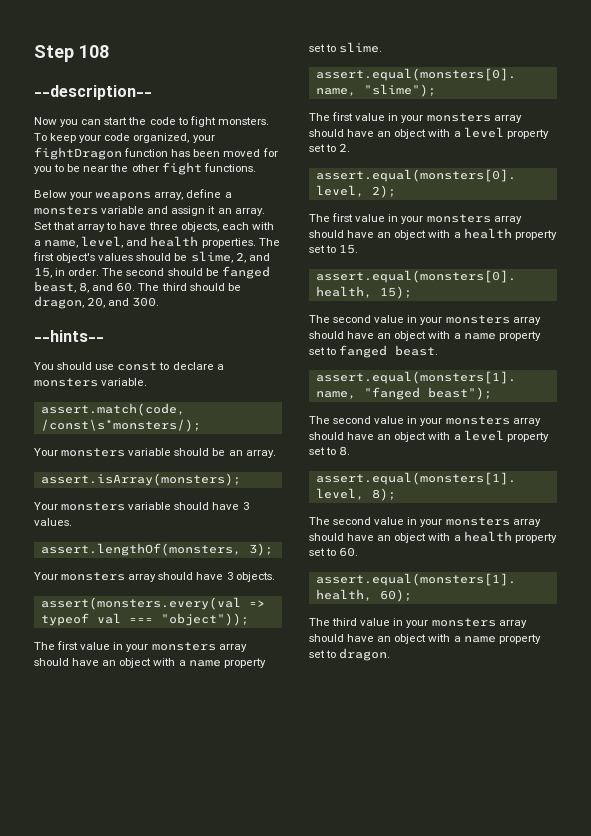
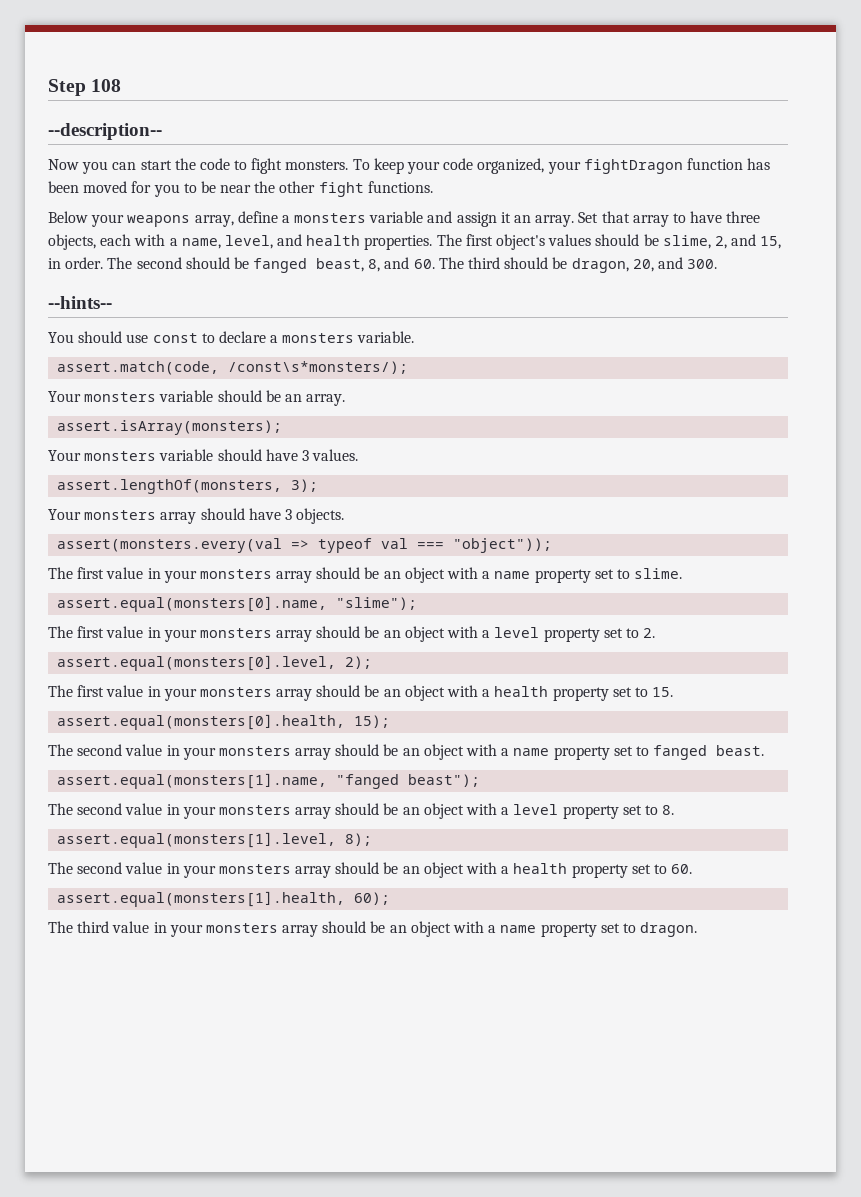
[72,658,100,666] have -> [364,567,380,579] be
[347,129,375,137] have -> [364,626,380,638] be
[347,230,375,238] have -> [364,685,380,697] be
[347,331,375,339] have -> [383,744,399,756] be
[347,432,375,440] have -> [383,803,399,815] be
[347,533,375,541] have -> [383,862,399,874] be
[347,634,375,642] have -> [370,921,386,933] be

